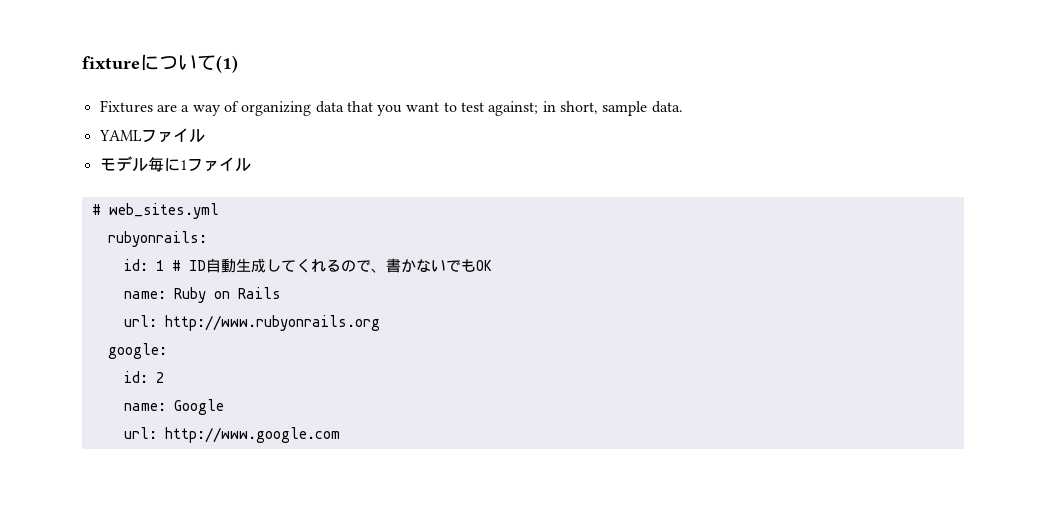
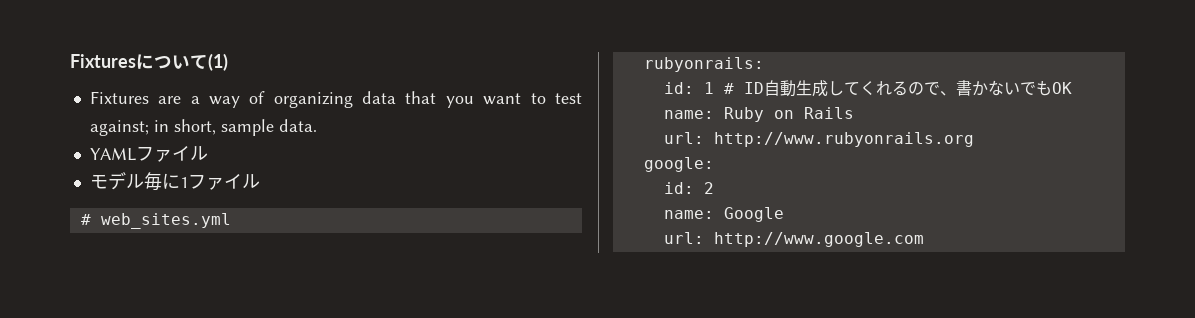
[82,56,140,70] fixture -> [70,54,136,68] Fixtures

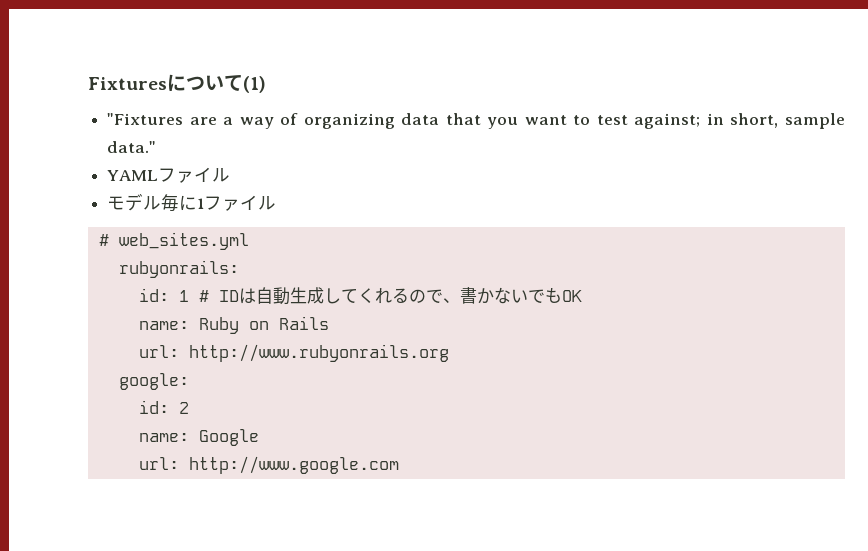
[89,91,149,104] Fixtures -> [107,113,184,125] "Fixtures
[278,119,317,132] data. -> [107,141,157,153] data."
(764, 88) none -> [238,288,256,304] は

